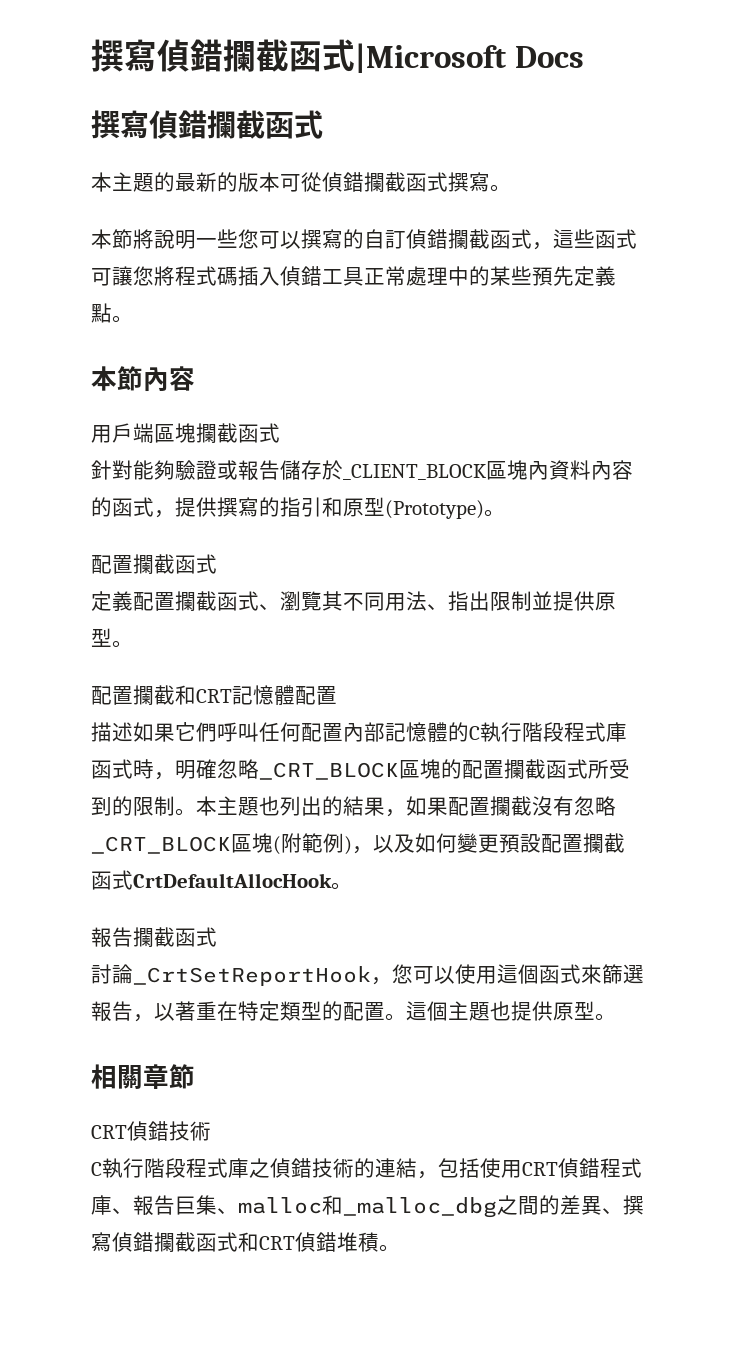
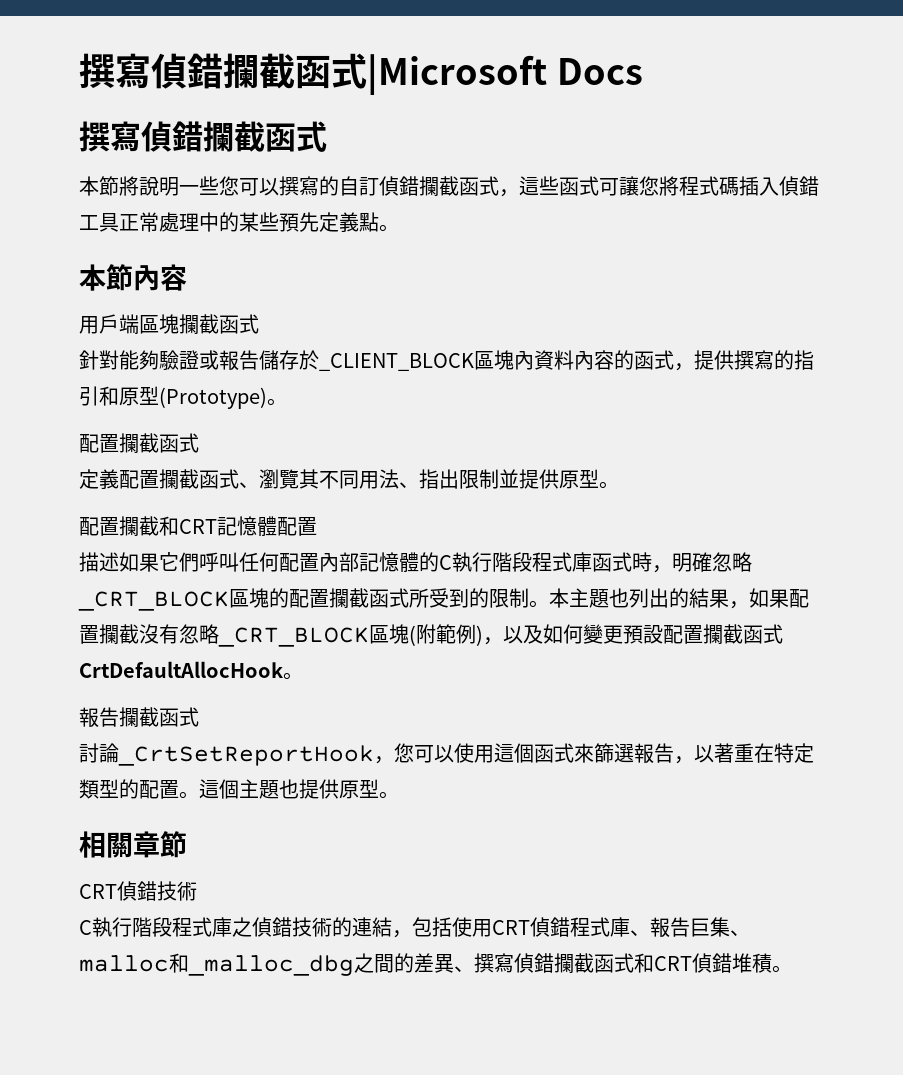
[91,172,511,192] // 本主題的最新的版本可從偵錯攔截函式撰寫。 -> (327, 136) none

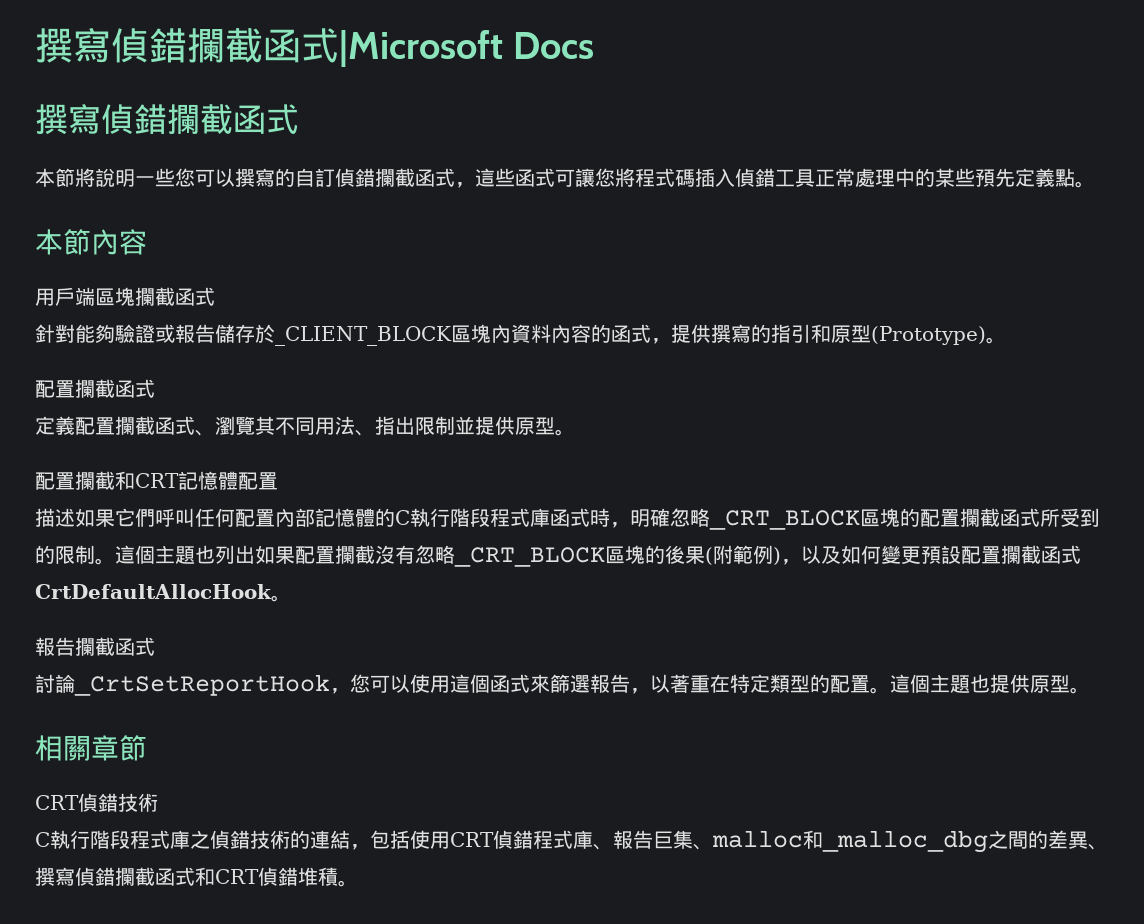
[549,588,569,608] 本 -> [115,545,155,564] 這個
[669,588,749,609] 的結果， -> (255, 554) none
(409, 634) none -> [645,545,705,564] 的後果

